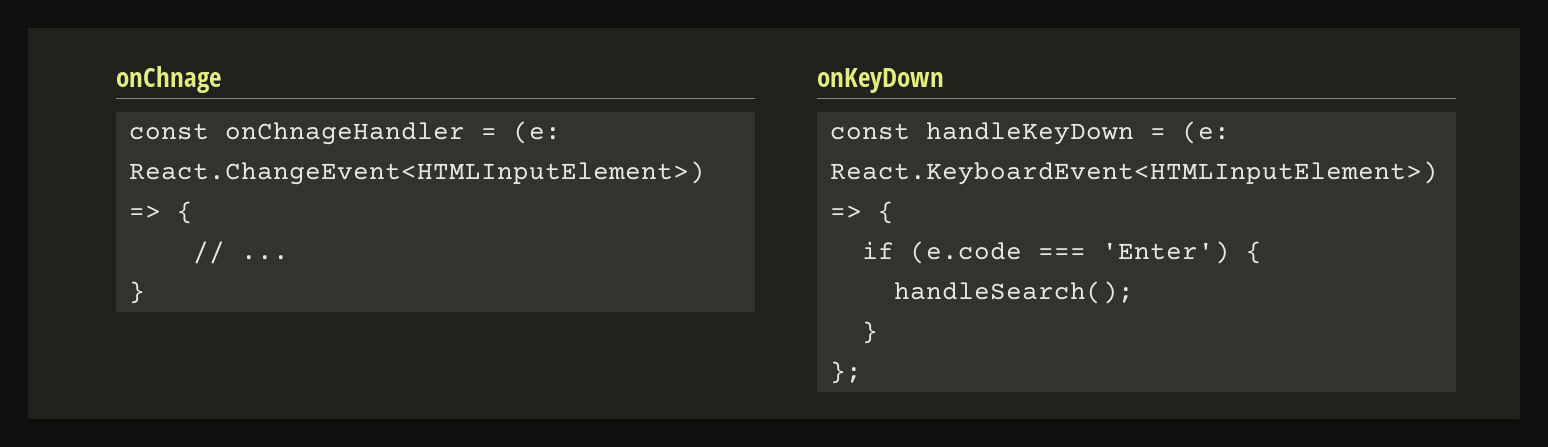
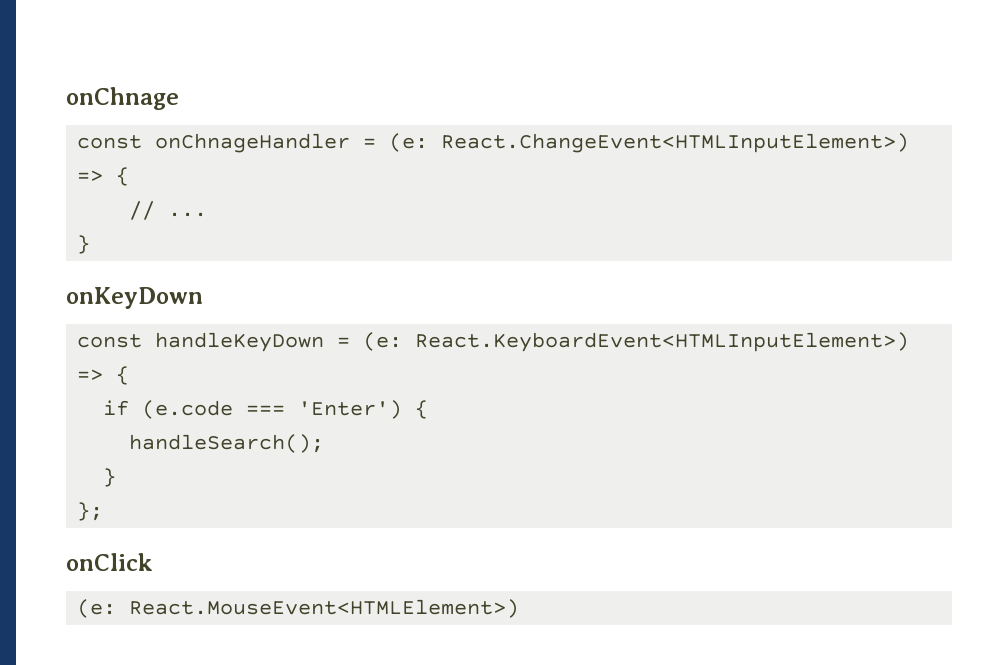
(863, 372) none -> [66,553,153,571] [77,599,520,618] // onClick // (e: React.MouseEvent<HTMLElement>)

